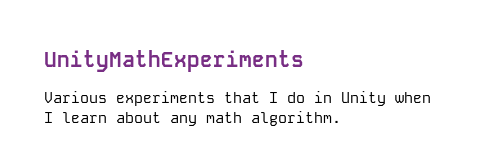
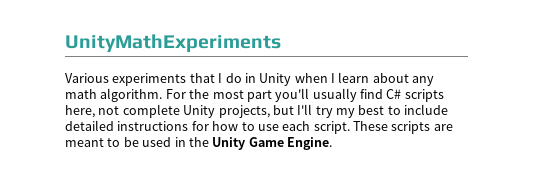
(341, 118) none -> [165,88,444,102] [65,104,449,118] [65,120,453,134] [65,137,332,150] For the most part you'll usually find C# scripts here, not complete Unity projects, but I'll try my best to include detailed instructions for how to use each script. These scripts are meant to be used in the Unity Game Engine.

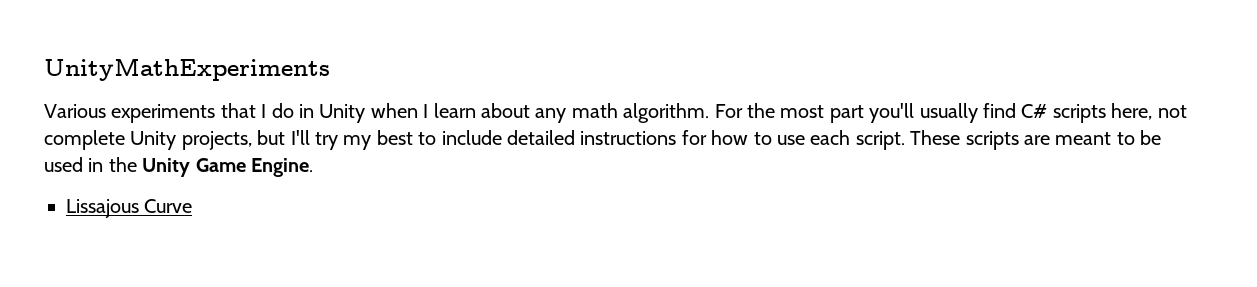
(332, 143) none -> [66,199,193,218] // Lissajous Curve

